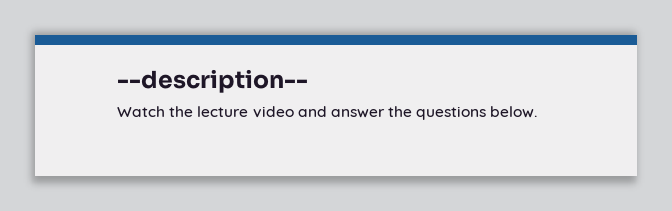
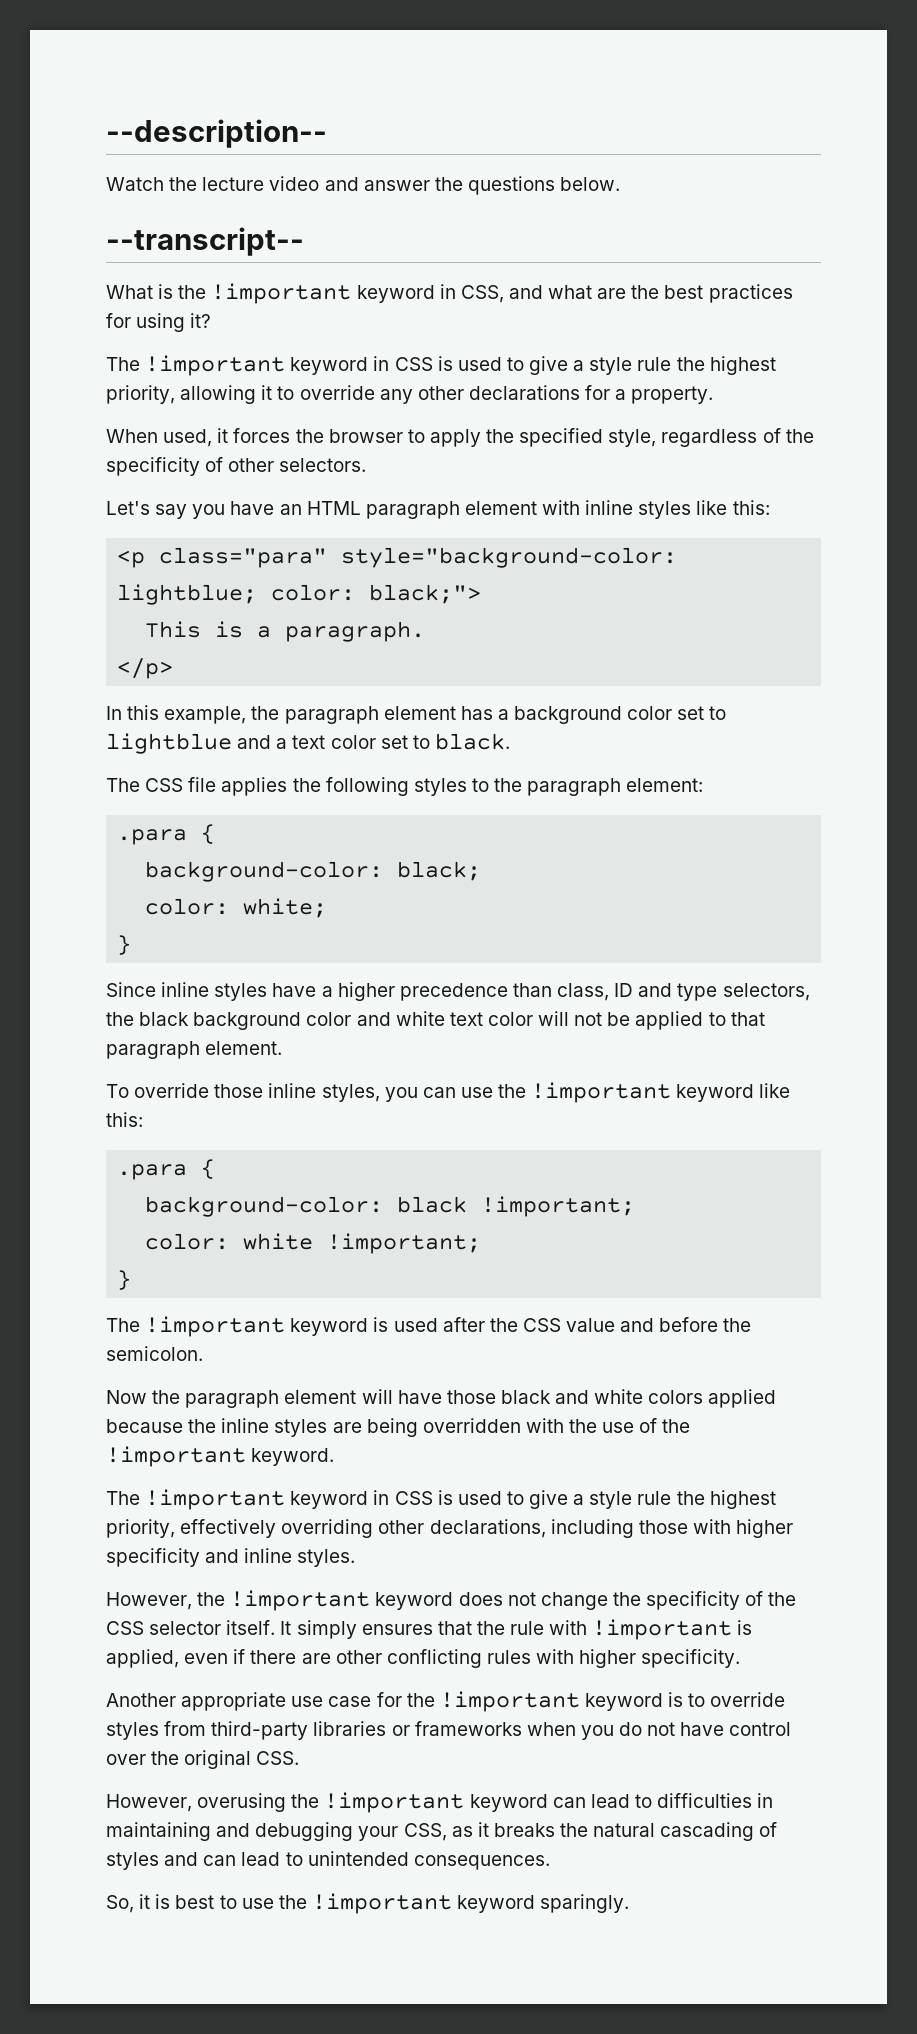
(538, 112) none -> [106,227,304,256] [106,283,793,304] [106,313,212,332] [106,355,776,376] [106,385,714,404] [106,428,814,447] [106,457,367,476] [106,500,770,519] [117,547,678,568] [117,584,482,605] [145,621,426,642] [117,658,174,679] [106,705,727,724] [106,733,510,754] [106,777,704,796] [117,824,216,845] [145,861,482,882] [145,898,328,918] [117,935,132,955] [106,982,810,1001] [106,1011,765,1030] [106,1041,283,1059] [106,1082,791,1103] [106,1112,143,1127] [117,1159,216,1180] [145,1196,636,1217] [145,1233,482,1254] [117,1270,132,1290] [106,1316,752,1337] [106,1346,203,1361] [106,1389,777,1408] [106,1418,691,1437] [106,1446,335,1467] [106,1489,776,1510] [106,1519,794,1538] [106,1548,356,1567] [106,1590,797,1611] [106,1619,753,1640] [106,1649,741,1668] [106,1691,786,1712] [106,1721,792,1740] [106,1750,300,1769] [106,1792,774,1813] [106,1822,778,1841] [106,1851,550,1870] [106,1893,630,1914] // --transcript-- // What is the !important keyword in CSS, and what are the best practices for using it? // The !important keyword in CSS is used to give a style rule the highest priority, allowing it to override any other declarations for a property. // When used, it forces the browser to apply the specified style, regardless of the specificity of other selectors. // Let's say you have an HTML paragraph element with inline styles like this: // <p class="para" style="background-color: lightblue; color: black;"> // This is a paragraph. // </p> // In this example, the paragraph element has a background color set to lightblue and a text color set to black. // The CSS file applies the following styles to the paragraph element: // .para { // background-color: black; // color: white; // } // Since inline styles have a higher precedence than class, ID and type selectors, the black background color and white text color will not be applied to that paragraph element. // To override those inline styles, you can use the !important keyword like this: // .para { // background-color: black !important; // color: white !important; // } // The !important keyword is used after the CSS value and before the semicolon. // Now the paragraph element will have those black and white colors applied because the inline styles are being overridden with the use of the !important keyword. // The !important keyword in CSS is used to give a style rule the highest priority, effectively overriding other declarations, including those with higher specificity and inline styles. // However, the !important keyword does not change the specificity of the CSS selector itself. It simply ensures that the rule with !important is applied, even if there are other conflicting rules with higher specificity. // Another appropriate use case for the !important keyword is to override styles from third-party libraries or frameworks when you do not have control over the original CSS. // However, overusing the !important keyword can lead to difficulties in maintaining and debugging your CSS, as it breaks the natural cascading of styles and can lead to unintended consequences. // So, it is best to use the !important keyword sparingly.

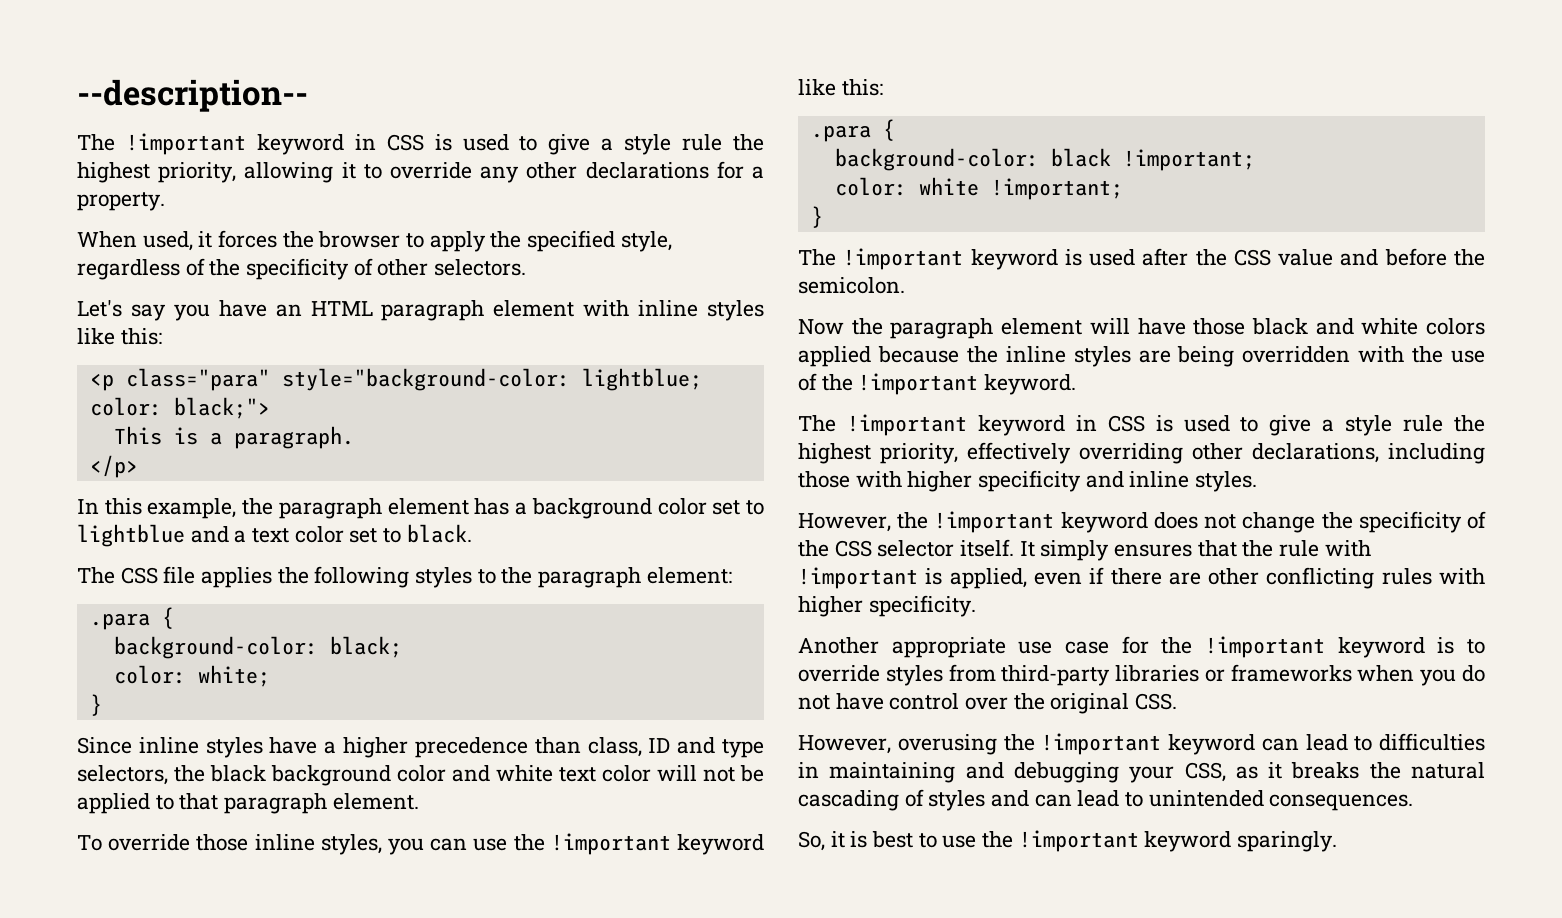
[106,176,621,195] [106,227,304,256] [106,283,793,304] [106,313,212,332] // Watch the lecture video and answer the questions below. // --transcript-- // What is the !important keyword in CSS, and what are the best practices for using it? -> (308, 95) none

